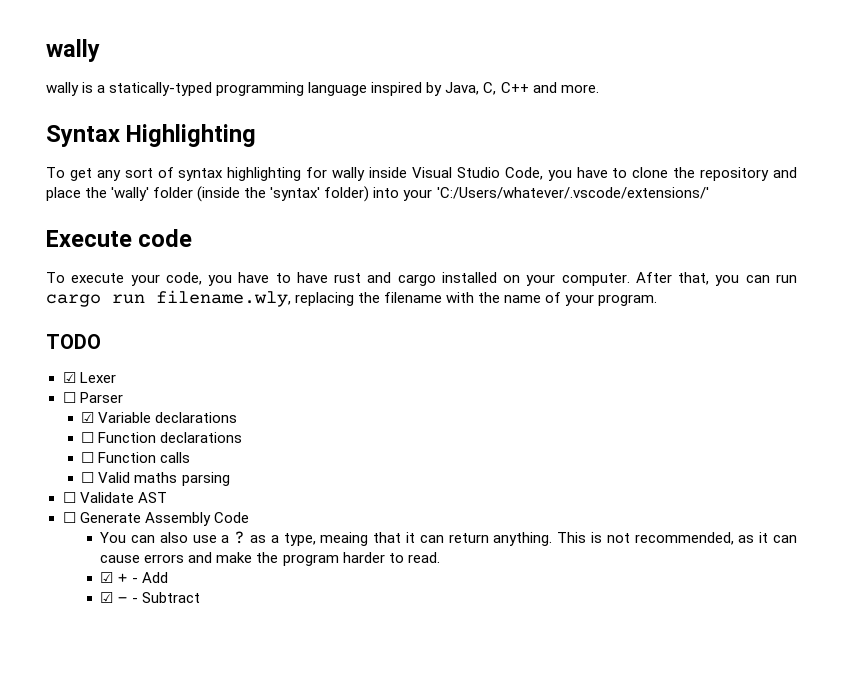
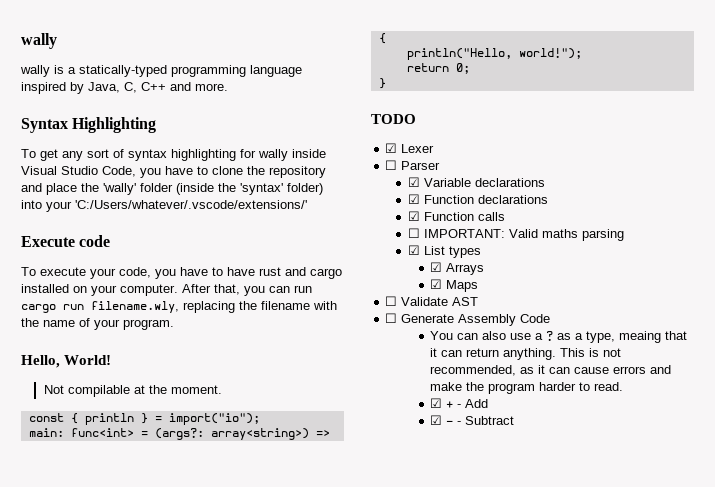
(658, 300) none -> [21,355,112,368] [43,385,222,397] [28,413,260,425] [28,428,330,440] [378,33,386,44] [406,48,582,60] [406,63,470,74] [378,78,386,89] // Hello, World! // Not compilable at the moment. // const { println } = import("io"); // main: func<int> = (args?: array<string>) => { // println("Hello, world!"); // return 0; // }
[81,432,95,443] ☐ -> [407,194,420,204] ☑
[81,452,95,463] ☐ -> [407,211,420,221] ☑
(95, 477) none -> [423,229,505,238] IMPORTANT:
(230, 479) none -> [407,245,481,258] [430,262,485,275] [430,279,479,292] // ☑ List types // ☑ Arrays // ☑ Maps

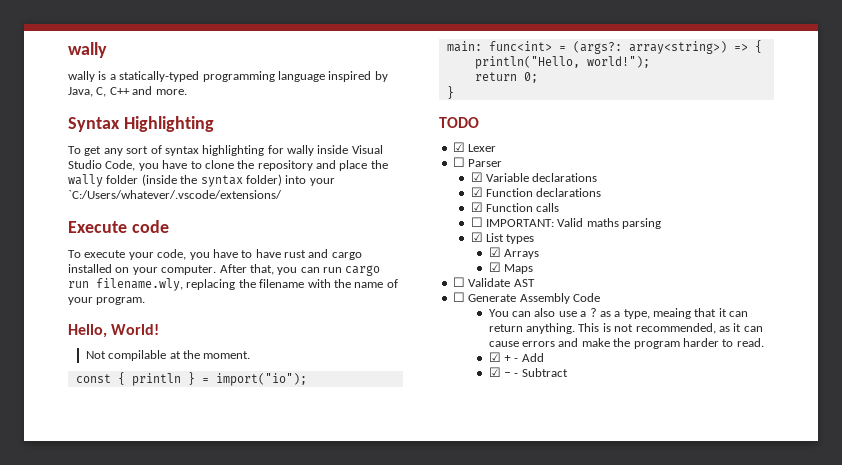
[103,183,136,195] 'wally' -> [68,174,103,187] wally
[240,183,283,195] 'syntax' -> [200,175,243,187] syntax
[75,200,307,209] 'C:/Users/whatever/.vscode/extensions/' -> [68,190,282,199] `C:/Users/whatever/.vscode/extensions/

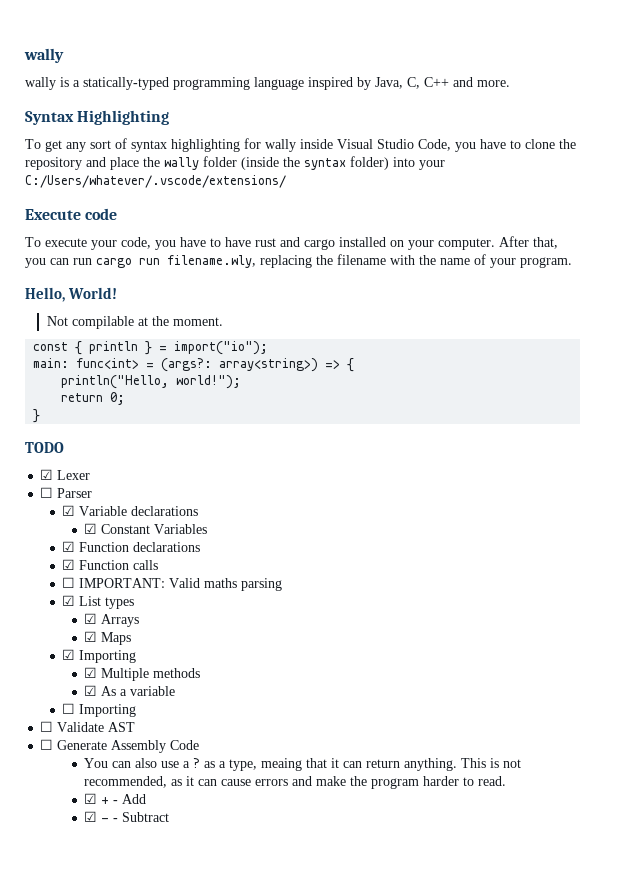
[68,190,282,199] `C:/Users/whatever/.vscode/extensions/ -> [25,175,286,188] C:/Users/whatever/.vscode/extensions/
(598, 177) none -> [84,523,208,534] // ☑ Constant Variables
(534, 269) none -> [62,649,137,663] [84,667,201,681] [84,685,176,696] [62,703,137,717] // ☑ Importing // ☑ Multiple methods // ☑ As a variable // ☐ Importing

